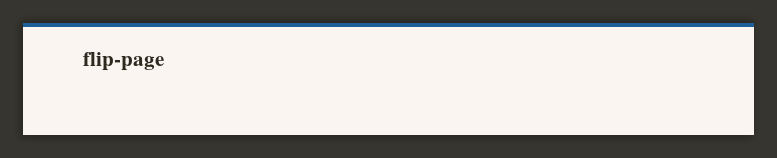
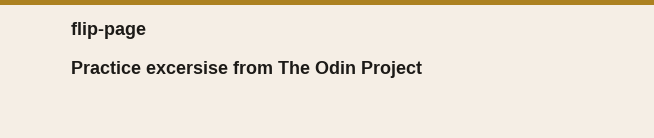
(164, 61) none -> [71,61,422,78] // Practice excersise from The Odin Project

